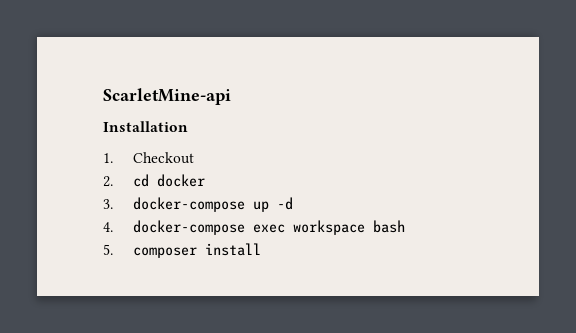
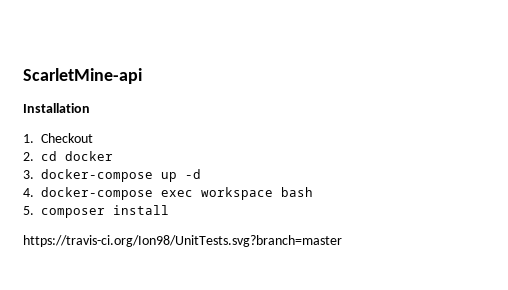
(262, 249) none -> [23,235,342,247] // https://travis-ci.org/Ion98/UnitTests.svg?branch=master

